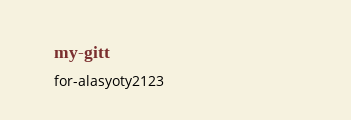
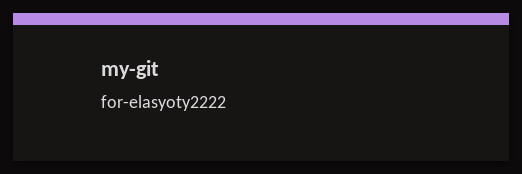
[54,46,110,62] [54,75,164,89] my-gitt // for-alasyoty2123 -> [101,60,159,79] [101,95,226,111] my-git // for-elasyoty2222

